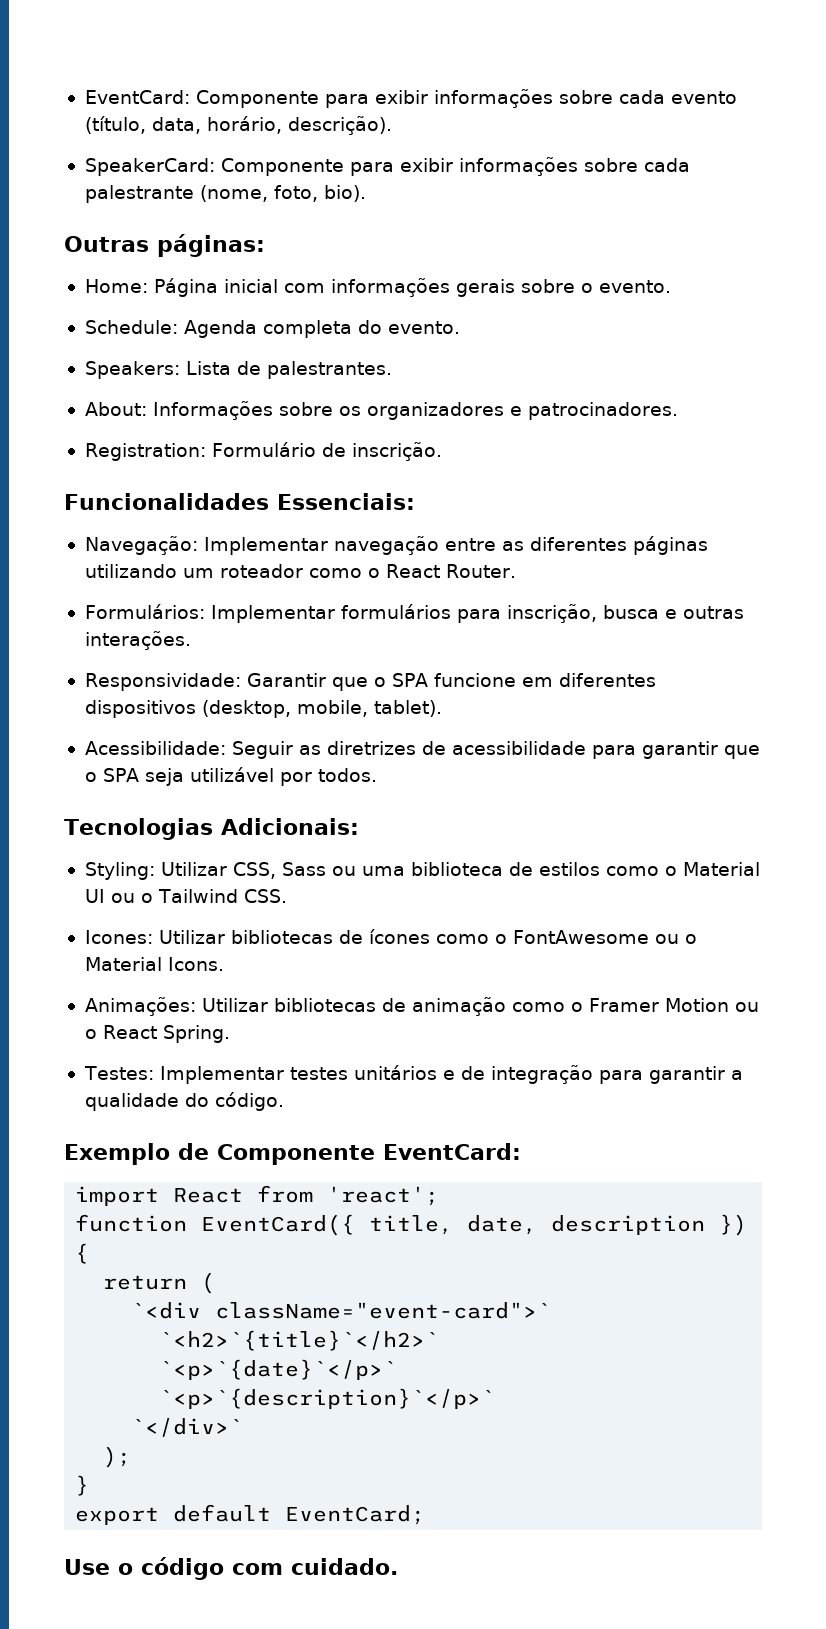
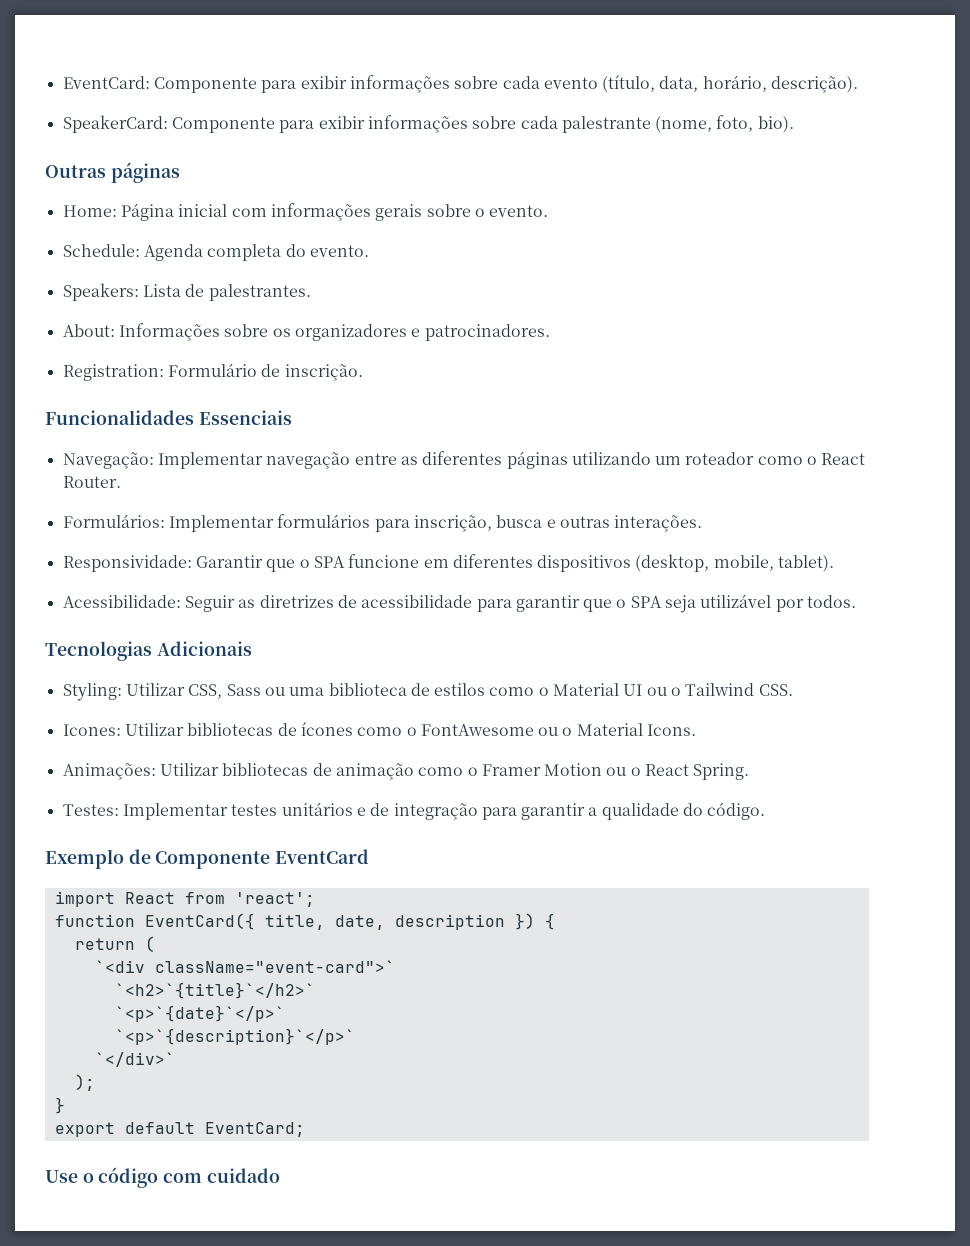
[157,234,265,257] páginas: -> [110,162,180,183] páginas
[276,493,415,510] Essenciais: -> [198,410,292,425] Essenciais
[220,818,359,835] Adicionais: -> [156,641,252,656] Adicionais
[383,1143,521,1160] EventCard: -> [275,849,370,864] EventCard
[291,1558,398,1575] cuidado. -> [206,1168,280,1183] cuidado

